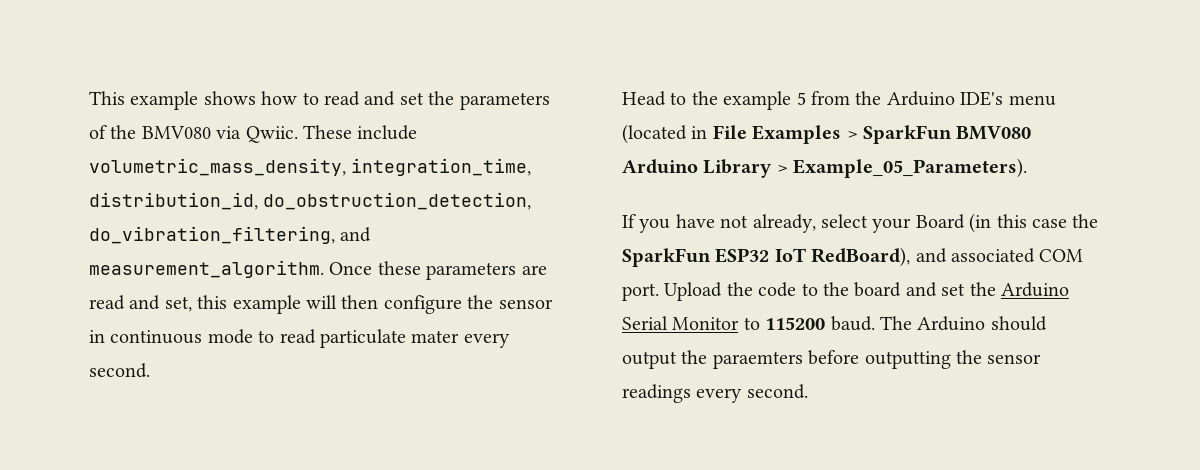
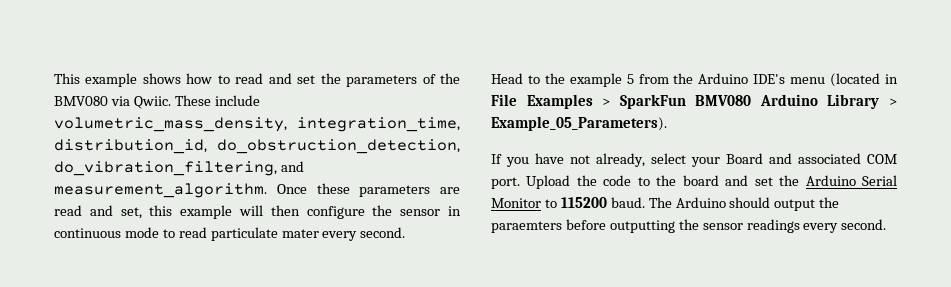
[969,213,1099,233] [622,247,911,267] (in this case the SparkFun ESP32 IoT RedBoard), -> (763, 158) none

